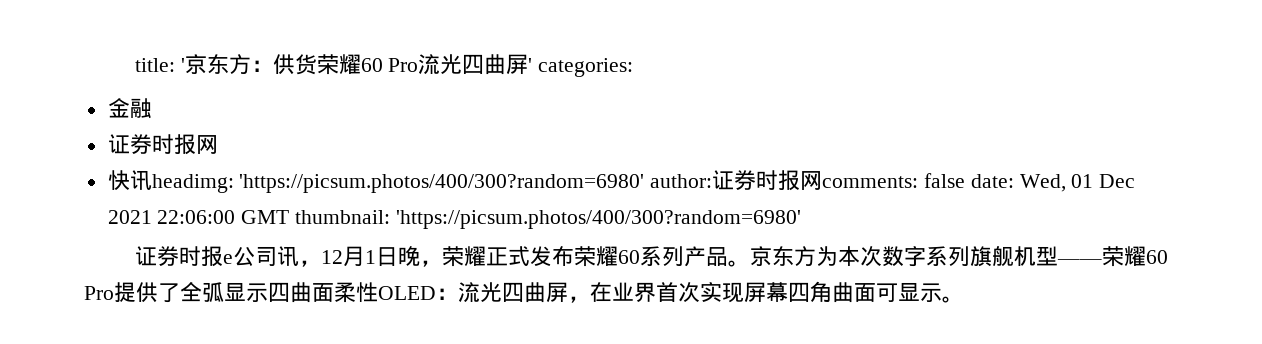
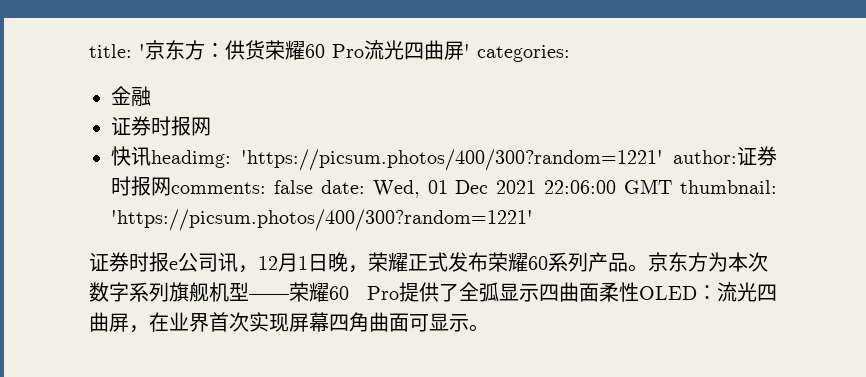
[239,174,645,193] 'https://picsum.photos/400/300?random=6980' -> [241,149,663,171] 'https://picsum.photos/400/300?random=1221'
[395,210,801,229] 'https://picsum.photos/400/300?random=6980' -> [111,209,533,231] 'https://picsum.photos/400/300?random=1221'

